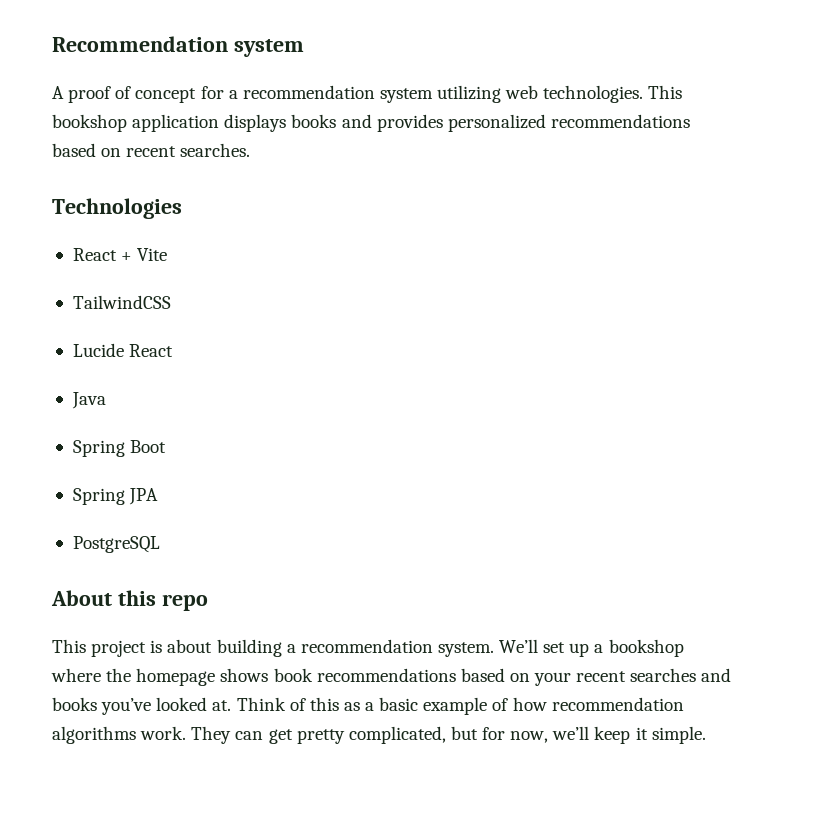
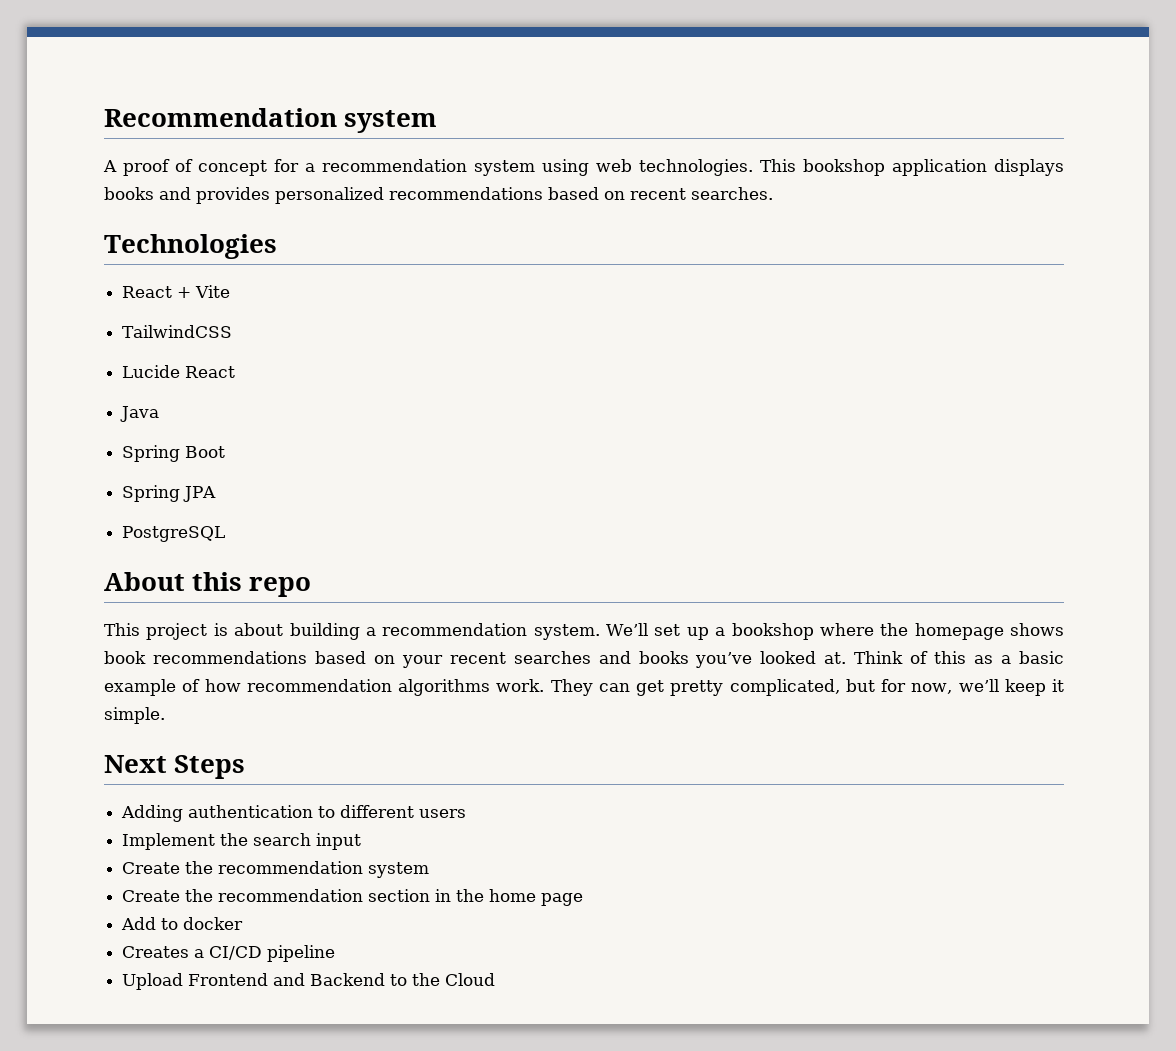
[437,85,502,103] utilizing -> [542,159,589,176] using
(706, 735) none -> [104,755,246,779] [121,805,467,822] [122,833,362,850] [122,861,430,878] [122,889,584,906] [121,917,244,930] [122,945,336,962] [122,973,496,990] // Next Steps // Adding authentication to different users // Implement the search input // Create the recommendation system // Create the recommendation section in the home page // Add to docker // Creates a CI/CD pipeline // Upload Frontend and Backend to the Cloud

